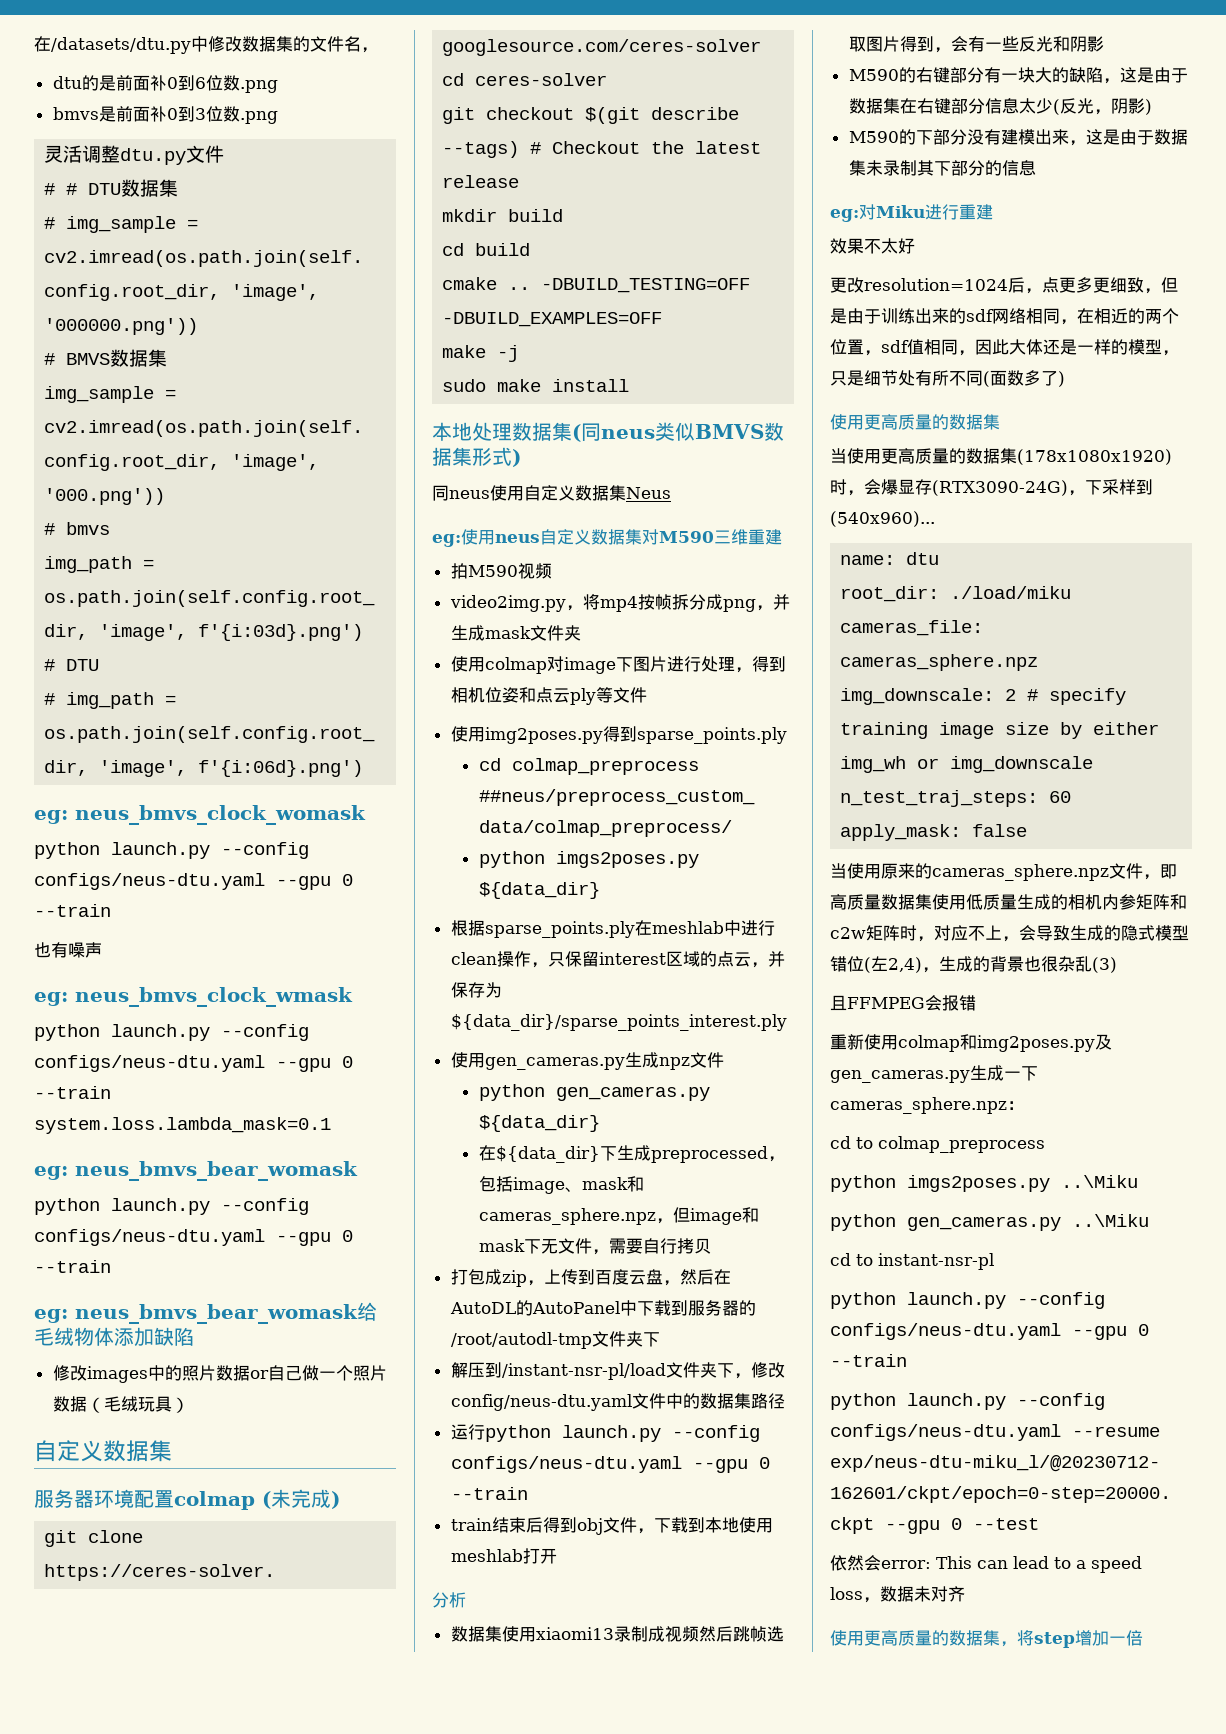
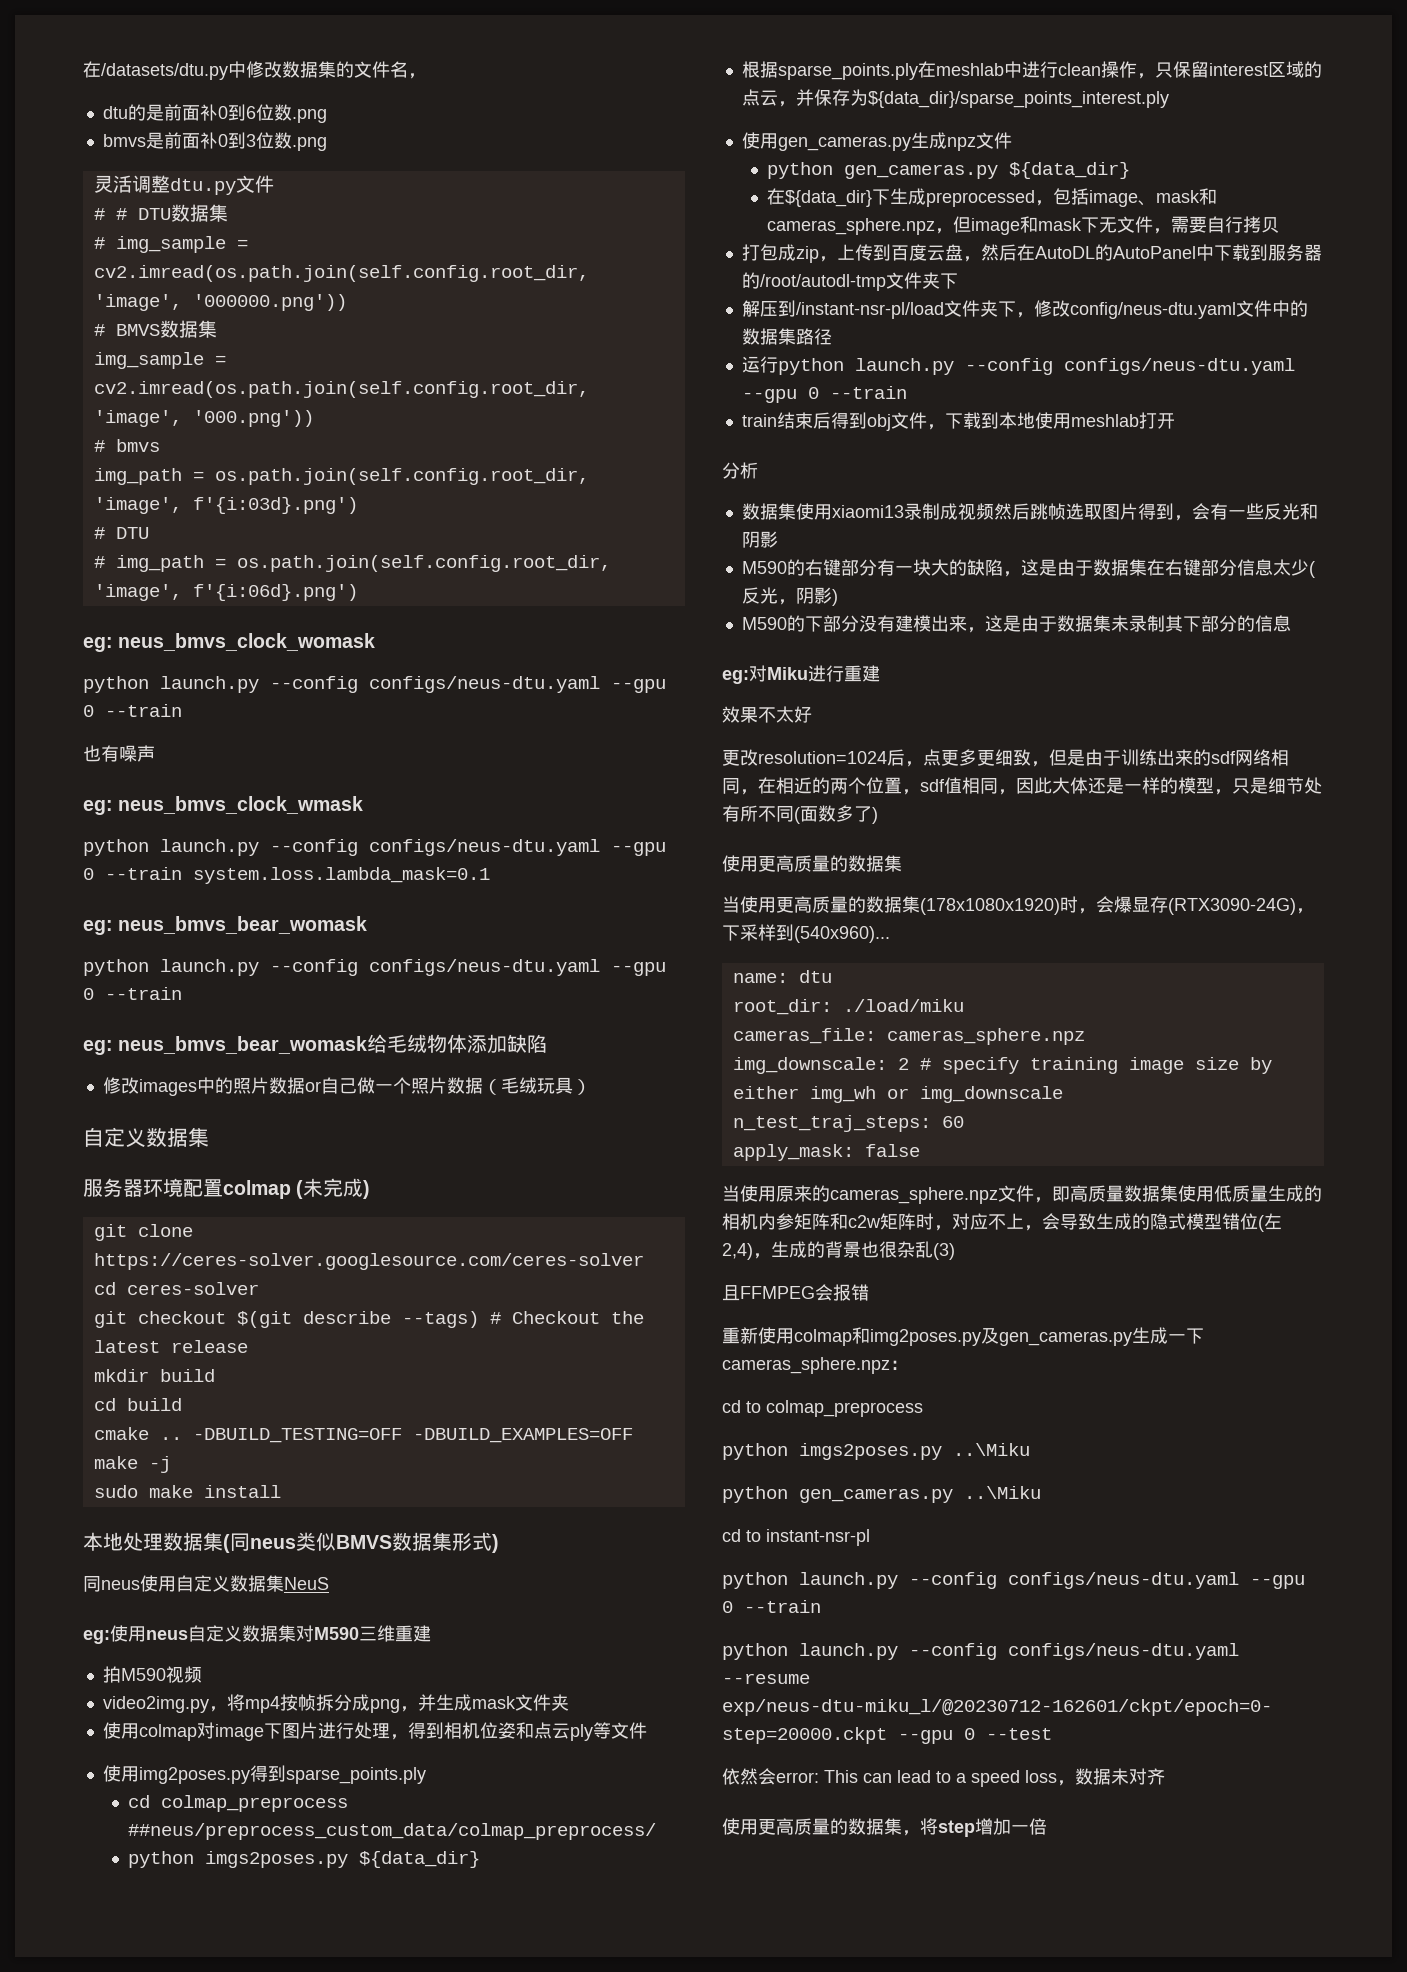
[626,487,671,499] Neus -> [284,1577,329,1590] NeuS

